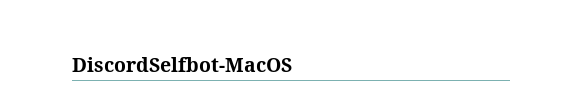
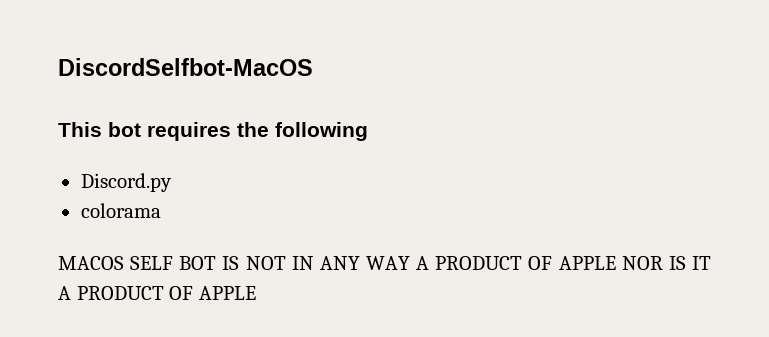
(292, 64) none -> [58,122,368,141] [80,173,172,192] [80,203,161,218] [58,256,711,270] [58,286,256,300] // This bot requires the following // Discord.py // colorama // MACOS SELF BOT IS NOT IN ANY WAY A PRODUCT OF APPLE NOR IS IT A PRODUCT OF APPLE

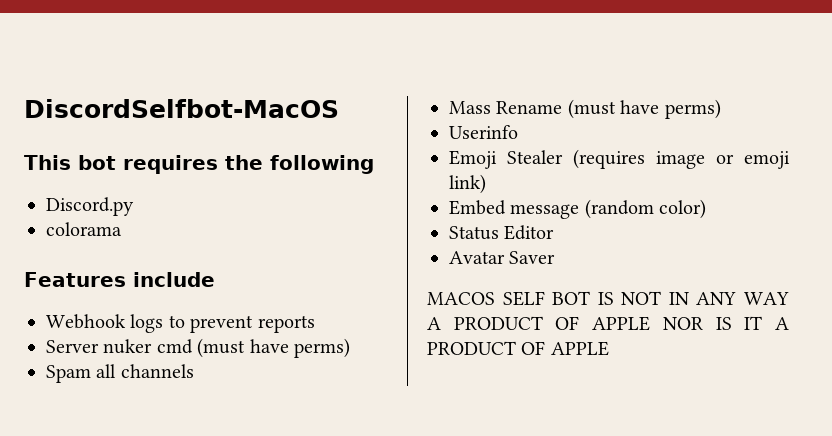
(161, 210) none -> [24,272,215,287] [46,314,315,333] [46,338,350,358] [46,364,194,383] [449,99,721,119] [449,125,518,139] [449,149,790,169] [449,174,486,194] [449,199,707,219] [449,225,555,240] [449,251,556,264] // Features include // Webhook logs to prevent reports // Server nuker cmd (must have perms) // Spam all channels // Mass Rename (must have perms) // Userinfo // Emoji Stealer (requires image or emoji link) // Embed message (random color) // Status Editor // Avatar Saver

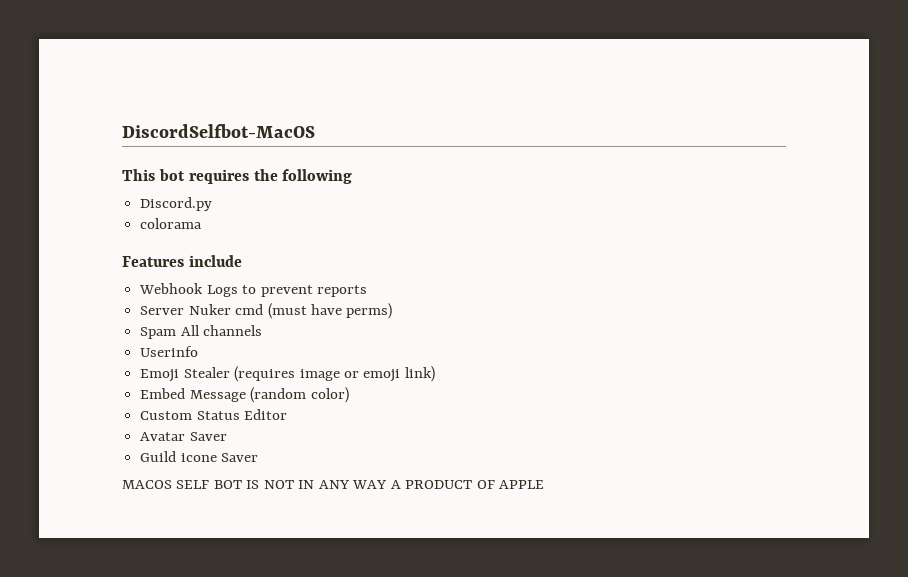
[130,314,164,333] logs -> [206,285,238,297] Logs
[103,339,153,354] nuker -> [188,304,231,315] Nuker
[96,364,117,378] all -> [180,325,200,336] All
[449,99,721,119] // Mass Rename (must have perms) -> (263, 330) none
[510,204,580,219] message -> [189,390,246,402] Message
(707, 209) none -> [140,411,193,420] Custom
(556, 257) none -> [140,451,259,462] // Guild icone Saver
[662,316,789,330] [427,341,609,356] NOR IS IT A PRODUCT OF APPLE -> (545, 484) none

